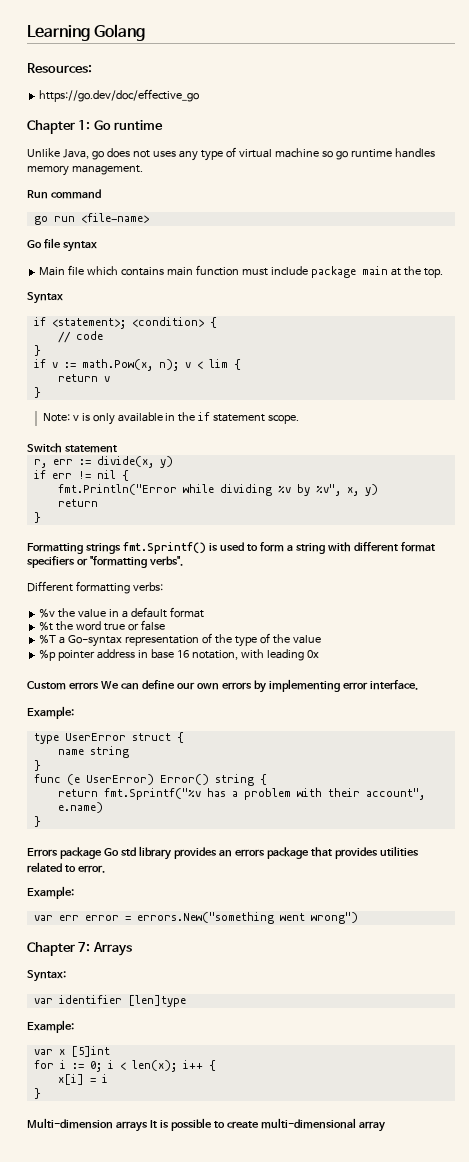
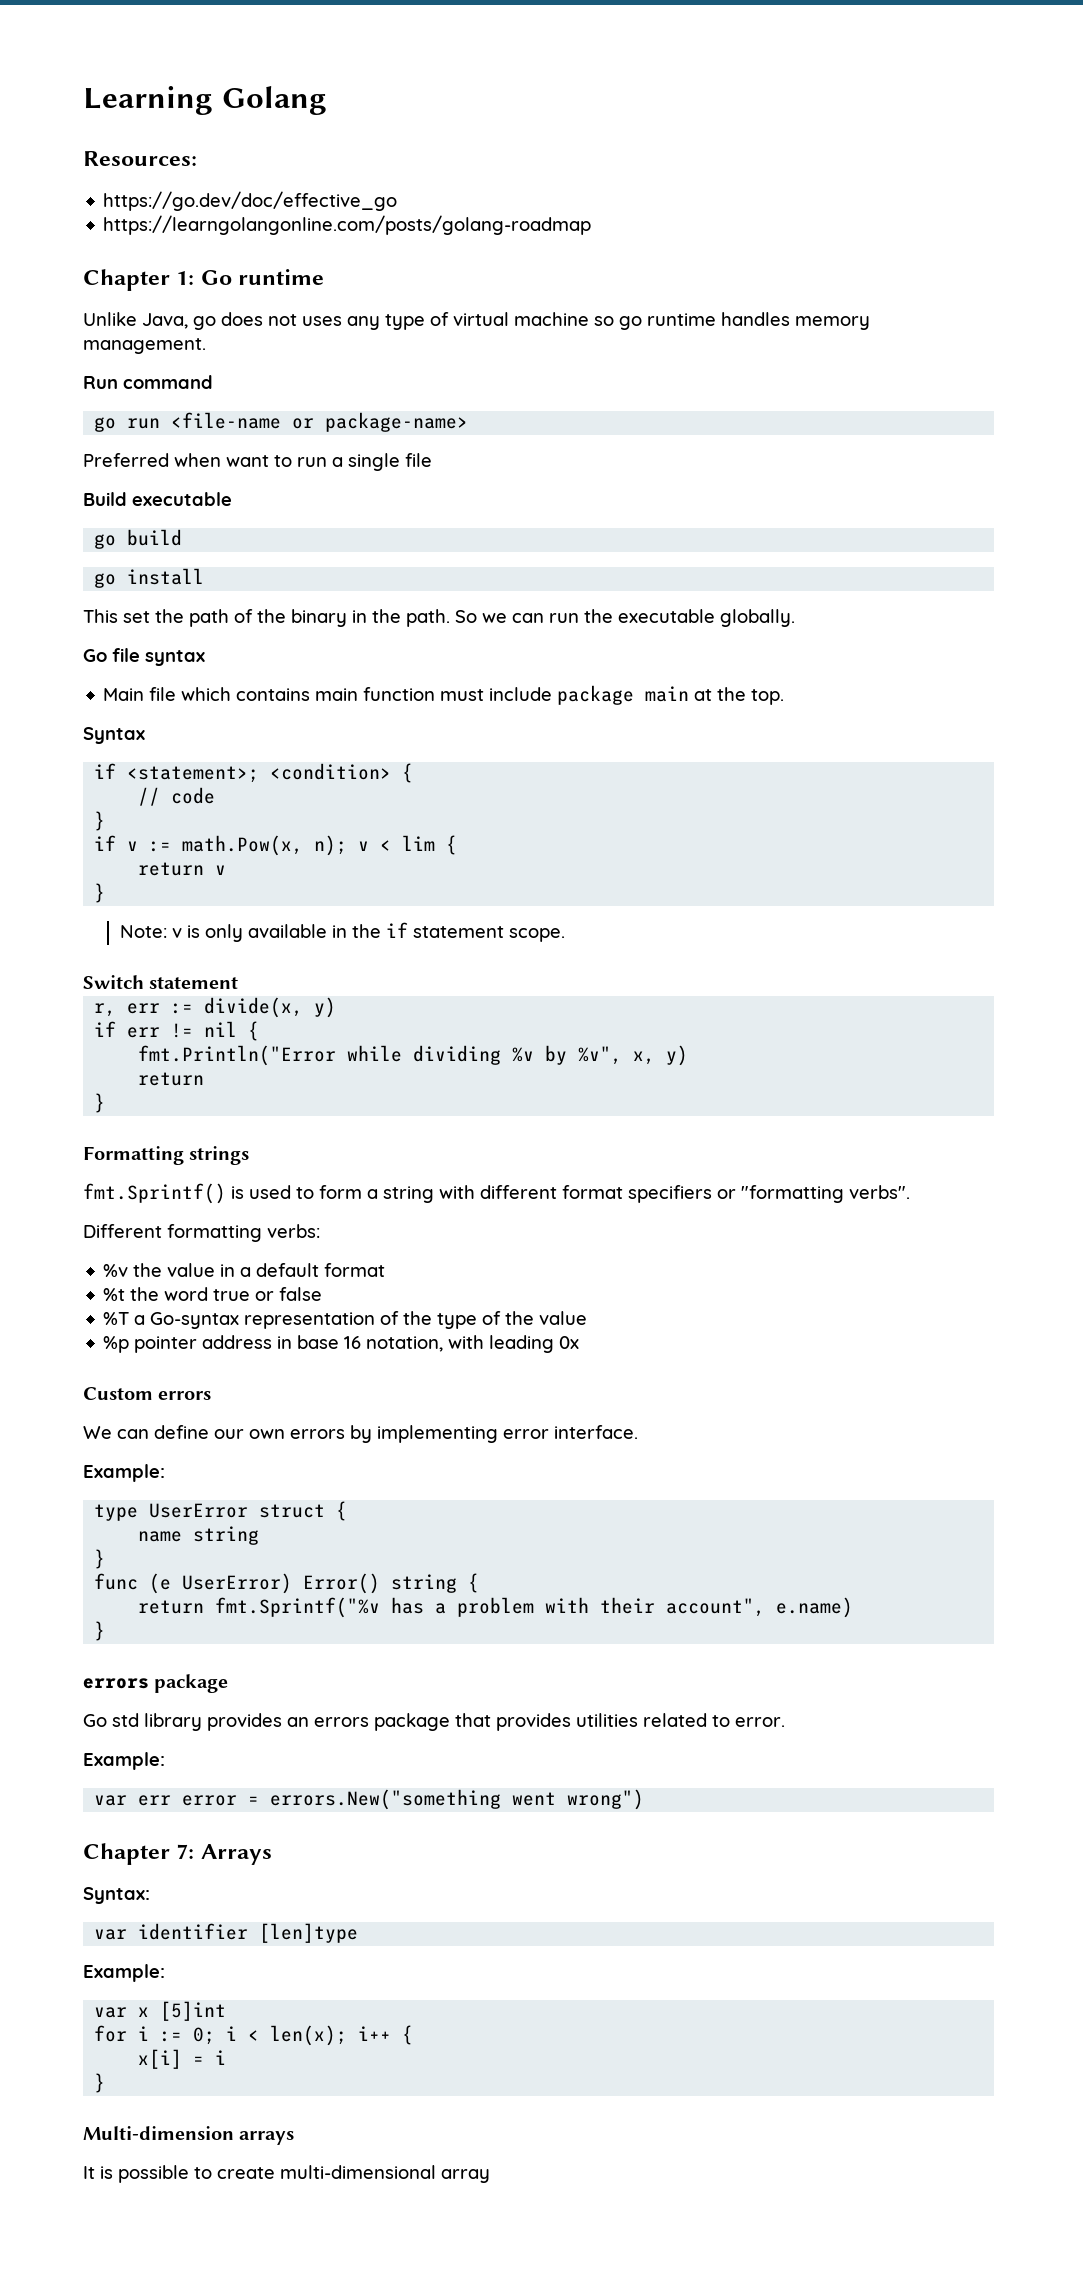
(200, 95) none -> [103,215,592,235] // https://learngolangonline.com/posts/golang-roadmap
[80,213,149,223] <file-name> -> [171,412,469,432] [83,453,432,471] [83,492,232,506] [94,529,183,549] [94,568,205,588] [83,609,795,627] <file-name or package-name> // Preferred when want to run a single file // Build executable // go build // go install // This set the path of the binary in the path. So we can run the executable globally.
(121, 548) none -> (250, 1155) //
(99, 686) none -> (212, 1395) //
[27,847,102,859] Errors package -> [83,1674,229,1693] errors package //
(148, 1126) none -> (295, 2138) //

